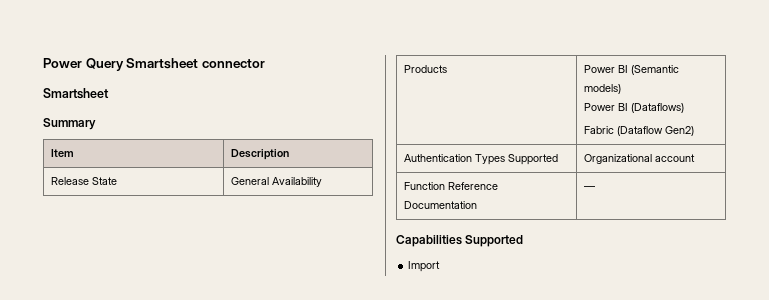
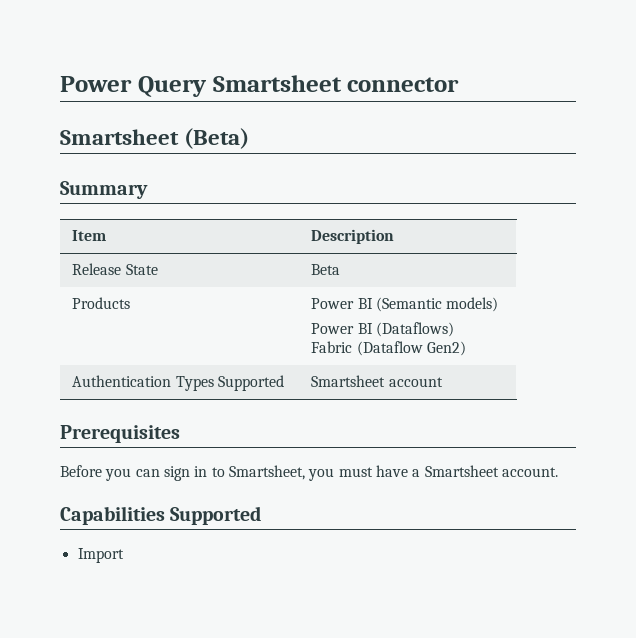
(109, 93) none -> [184,128,250,149] (Beta)
[230,177,322,187] General Availability -> [311,264,341,275] Beta
[583,154,652,164] Organizational -> [311,375,386,387] Smartsheet
[403,182,498,190] [403,201,477,209] [583,186,595,190] // Function Reference Documentation | — -> [60,425,180,443] [60,465,558,481] // Prerequisites // Before you can sign in to Smartsheet, you must have a Smartsheet account.

